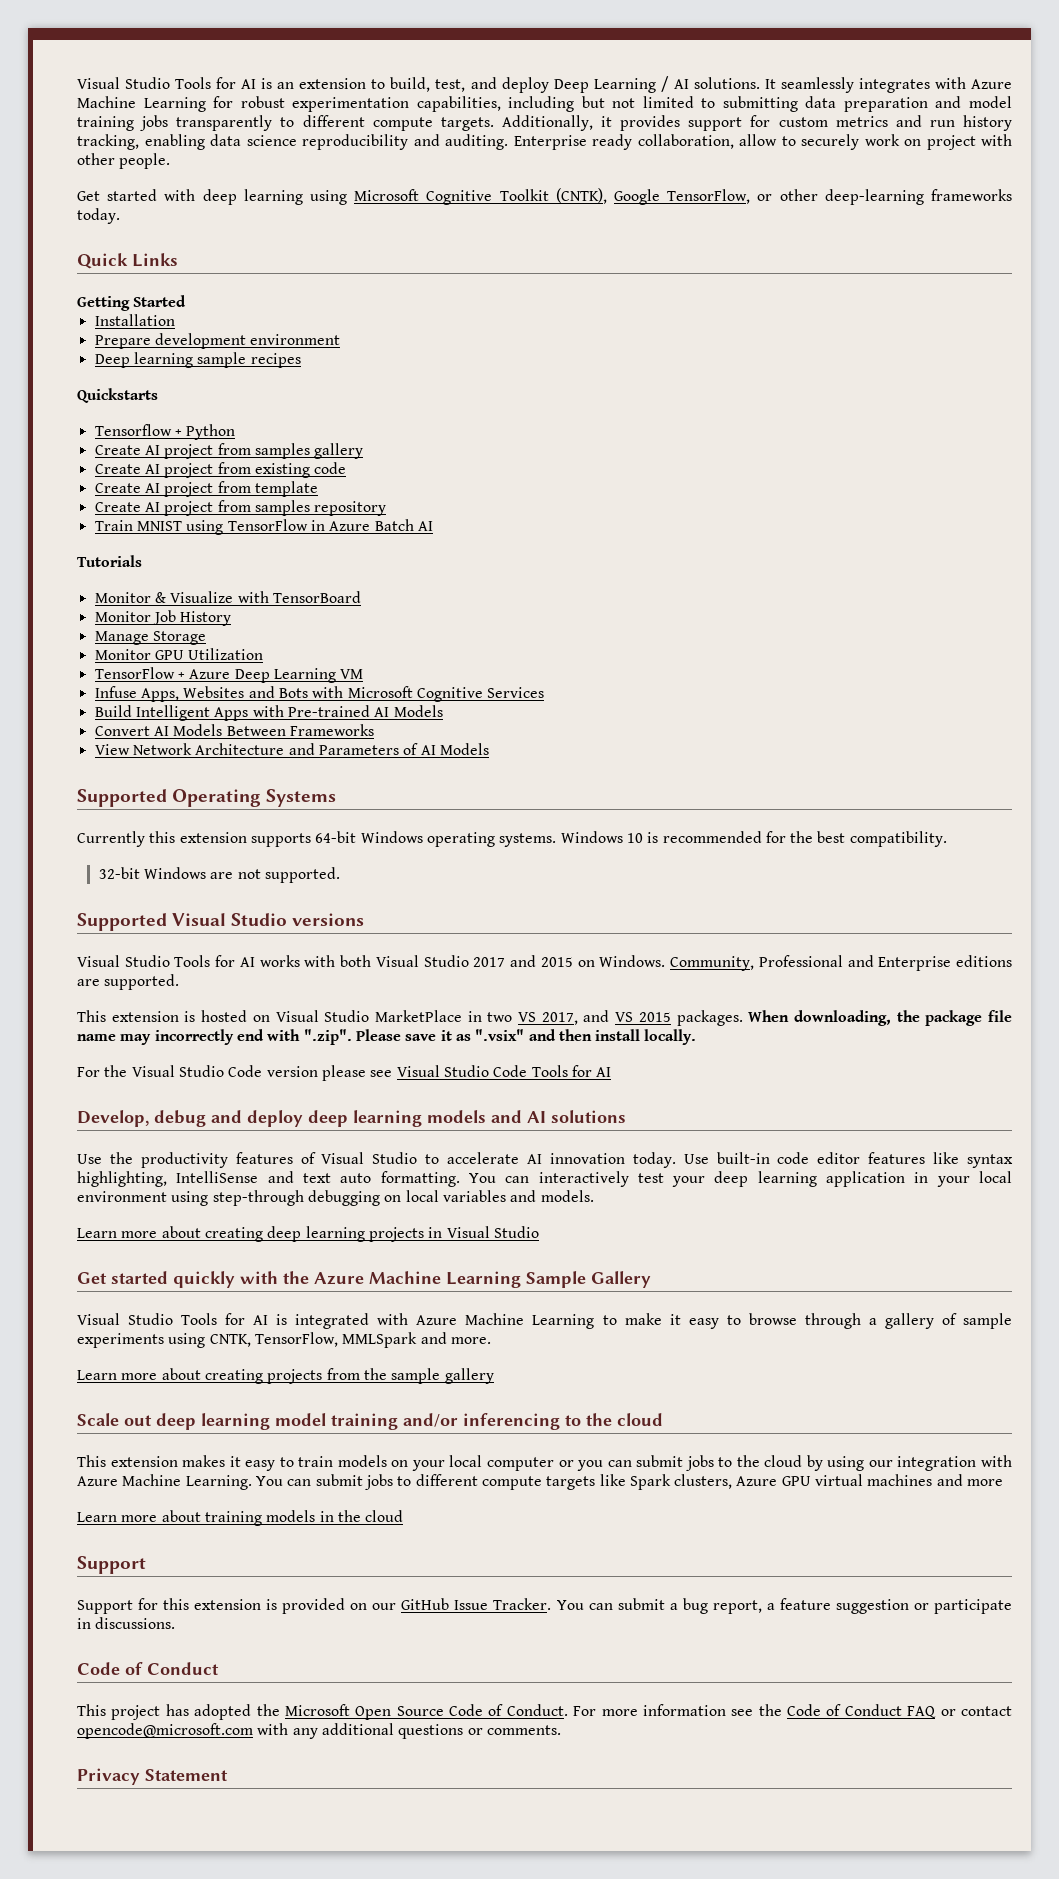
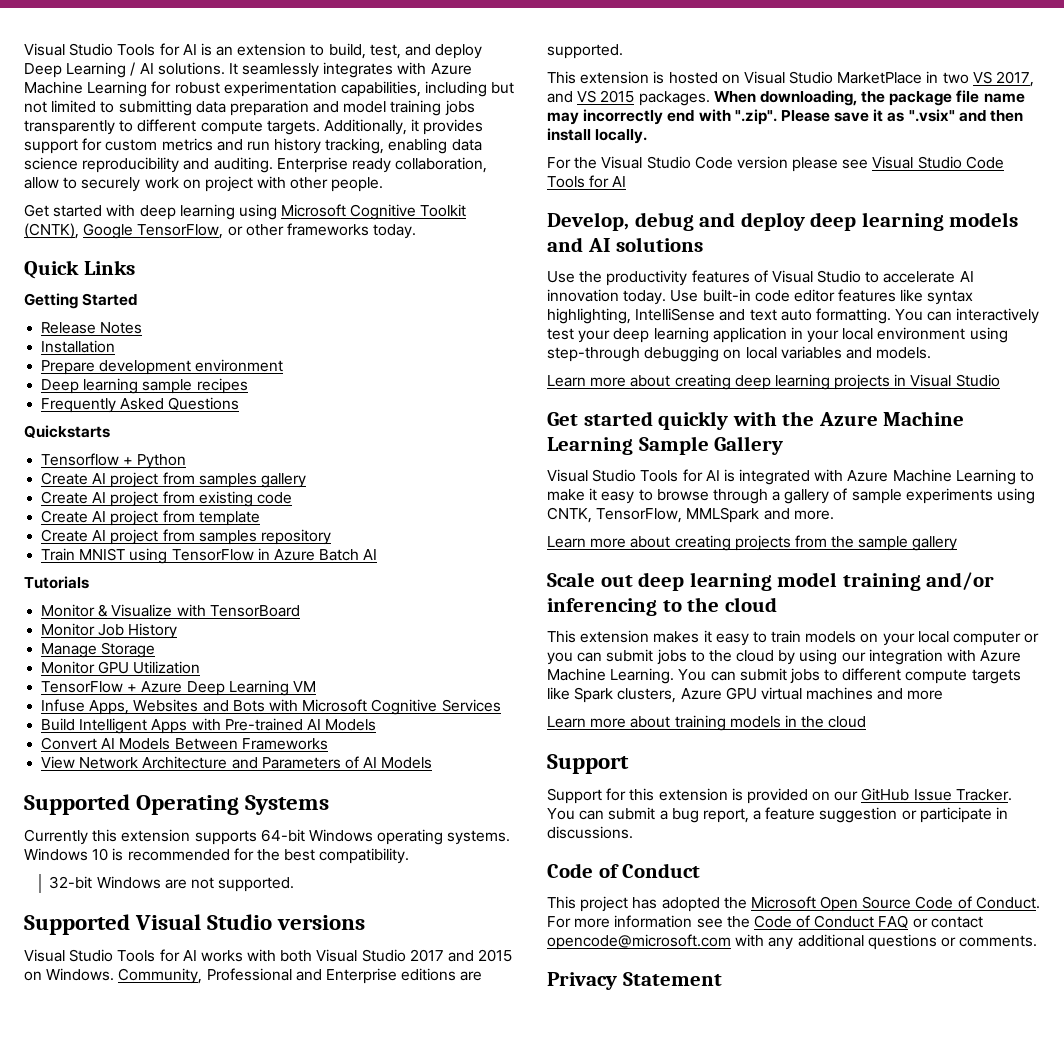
[824,189,924,205] deep-learning -> (284, 230) none
(187, 301) none -> [41,322,143,334] // Release Notes
(301, 360) none -> [41,397,240,413] // Frequently Asked Questions

